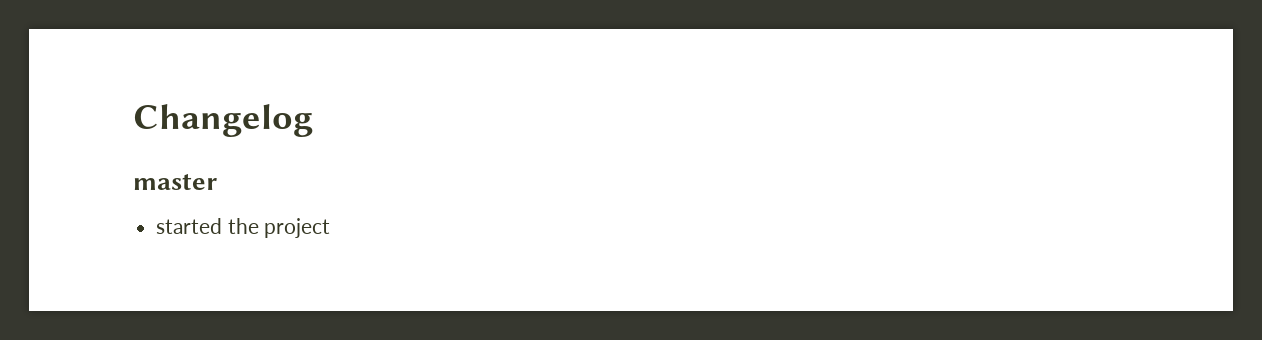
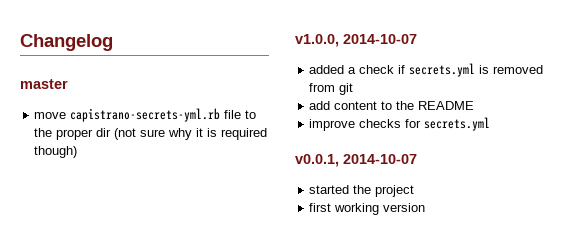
(217, 181) none -> [34,108,257,122] [34,128,268,140] [34,146,78,158] [295,34,417,47] [309,63,544,77] [309,83,354,95] [309,101,475,110] [309,117,491,131] [295,154,417,167] // move capistrano-secrets-yml.rb file to the proper dir (not sure why it is required though) // v1.0.0, 2014-10-07 // added a check if secrets.yml is removed from git // add content to the README // improve checks for secrets.yml // v0.0.1, 2014-10-07
(331, 228) none -> [309,203,426,215] // first working version

